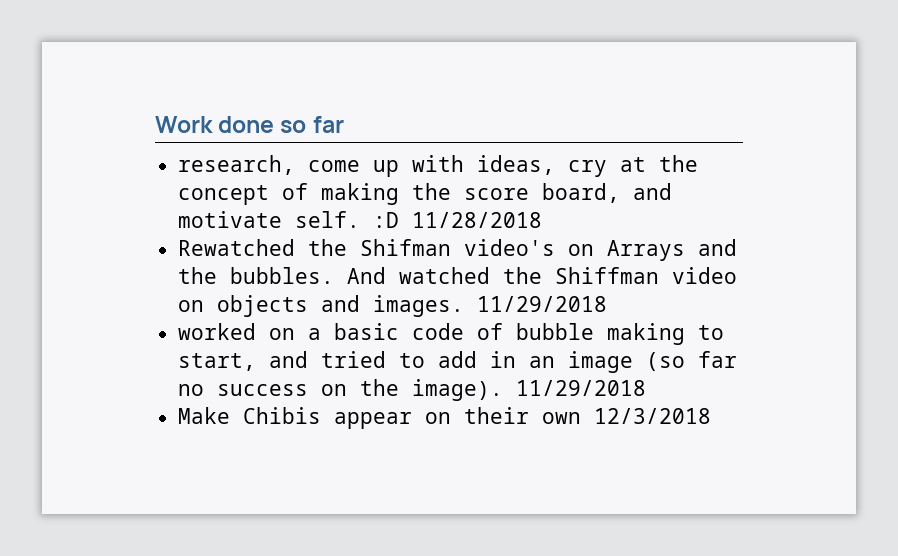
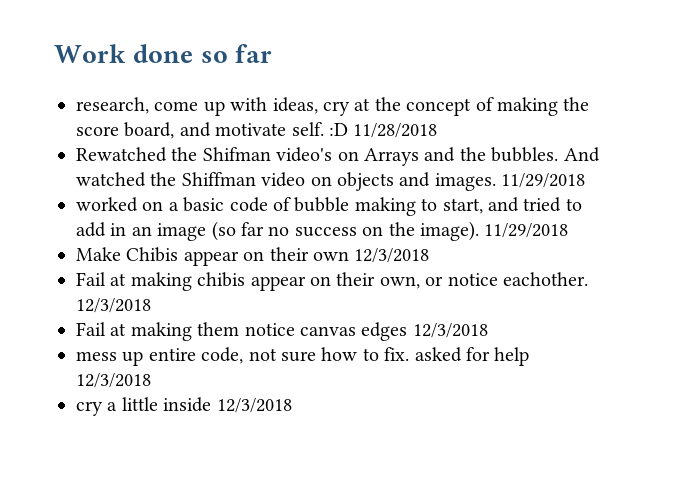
(712, 416) none -> [76,272,588,291] [76,298,151,313] [76,322,488,341] [76,347,530,366] [76,373,151,388] [76,397,292,416] // Fail at making chibis appear on their own, or notice eachother. 12/3/2018 // Fail at making them notice canvas edges 12/3/2018 // mess up entire code, not sure how to fix. asked for help 12/3/2018 // cry a little inside 12/3/2018

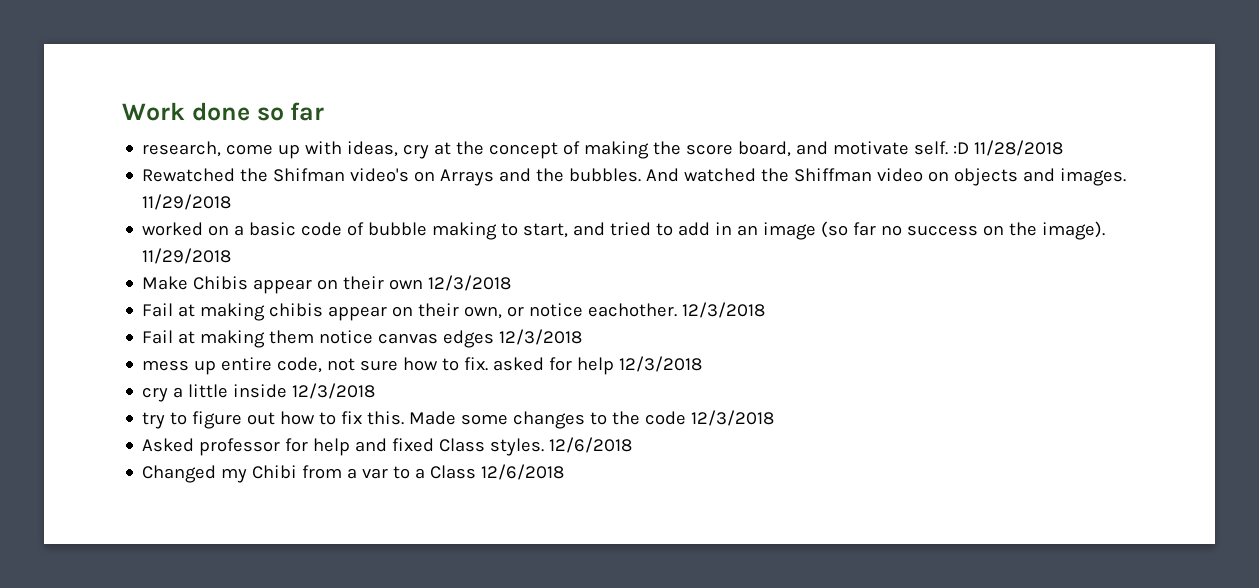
(292, 405) none -> [142,410,775,429] [142,437,633,456] [142,464,565,483] // try to figure out how to fix this. Made some changes to the code 12/3/2018 // Asked professor for help and fixed Class styles. 12/6/2018 // Changed my Chibi from a var to a Class 12/6/2018

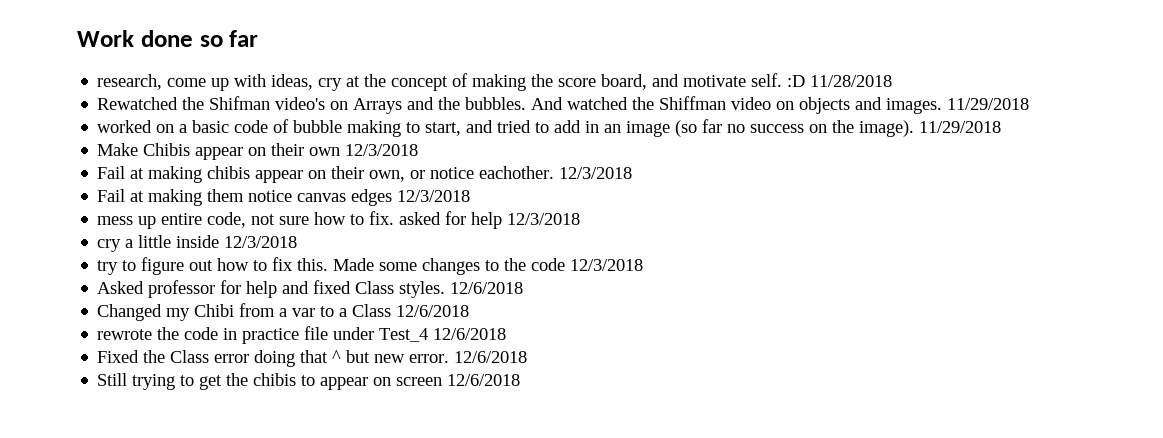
(565, 472) none -> [97,326,507,344] [97,350,528,367] [97,373,521,390] // rewrote the code in practice file under Test_4 12/6/2018 // Fixed the Class error doing that ^ but new error. 12/6/2018 // Still trying to get the chibis to appear on screen 12/6/2018

